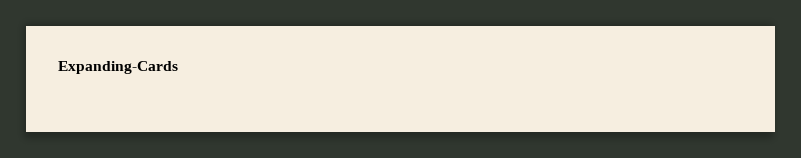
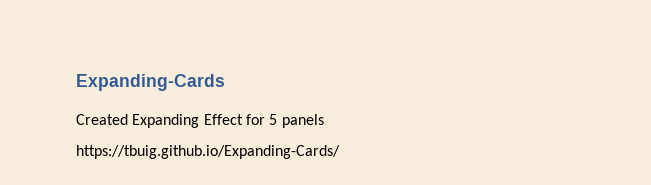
(178, 67) none -> [76,114,324,128] [76,145,340,159] // Created Expanding Effect for 5 panels // https://tbuig.github.io/Expanding-Cards/

